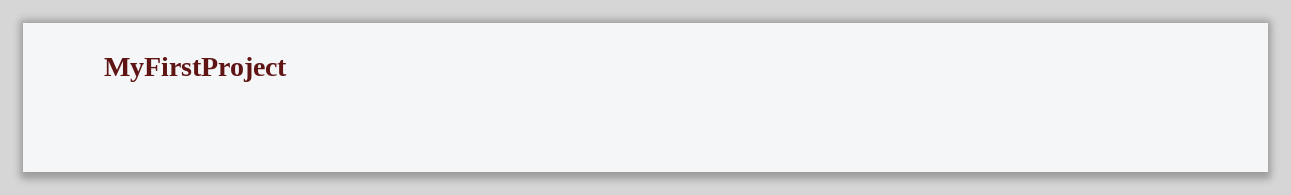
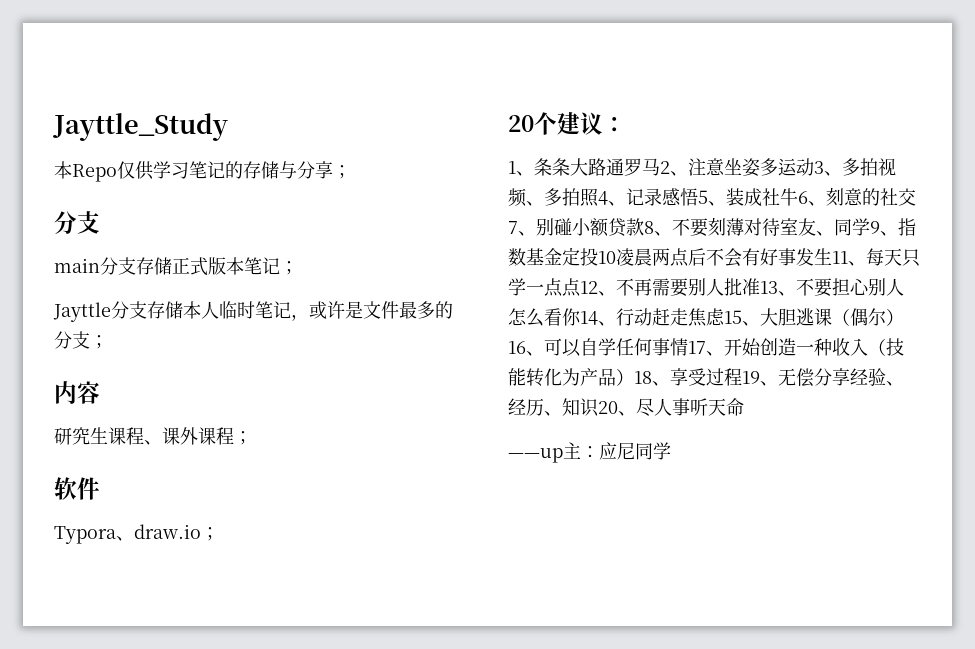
[104,57,287,82] MyFirstProject -> [53,113,228,141] [54,161,351,182] [54,211,100,234] [54,257,298,276] [53,301,453,322] [54,331,108,349] [54,381,100,404] [54,427,252,445] [54,477,100,500] [54,524,219,544] [508,112,626,135] [508,158,896,177] [508,187,916,207] [508,217,916,237] [508,247,920,267] [508,278,904,297] [508,308,904,327] [508,338,904,357] [508,368,904,387] [508,398,744,417] [508,442,671,463] Jayttle_Study // 本Repo仅供学习笔记的存储与分享； // 分支 // main分支存储正式版本笔记； // Jayttle分支存储本人临时笔记，或许是文件最多的分支； // 内容 // 研究生课程、课外课程； // 软件 // Typora、draw.io； // 20个建议： // 1、条条大路通罗马2、注意坐姿多运动3、多拍视频、多拍照4、记录感悟5、装成社牛6、刻意的社交7、别碰小额贷款8、不要刻薄对待室友、同学9、指数基金定投10凌晨两点后不会有好事发生11、每天只学一点点12、不再需要别人批准13、不要担心别人怎么看你14、行动赶走焦虑15、大胆逃课（偶尔）16、可以自学任何事情17、开始创造一种收入（技能转化为产品）18、享受过程19、无偿分享经验、经历、知识20、尽人事听天命 // ——up主：应尼同学

